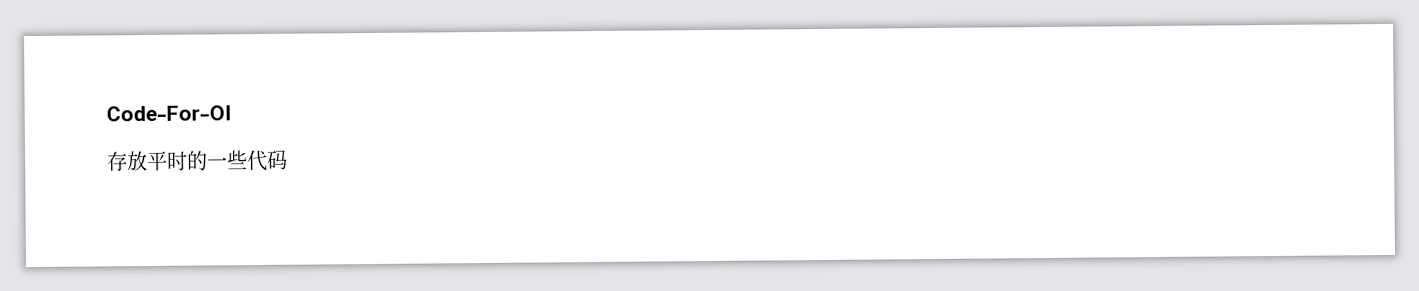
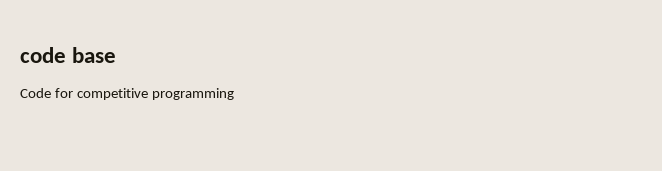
[106,105,231,122] [107,149,288,172] Code-For-OI // 存放平时的一些代码 -> [20,47,117,63] [20,88,234,100] code base // Code for competitive programming

